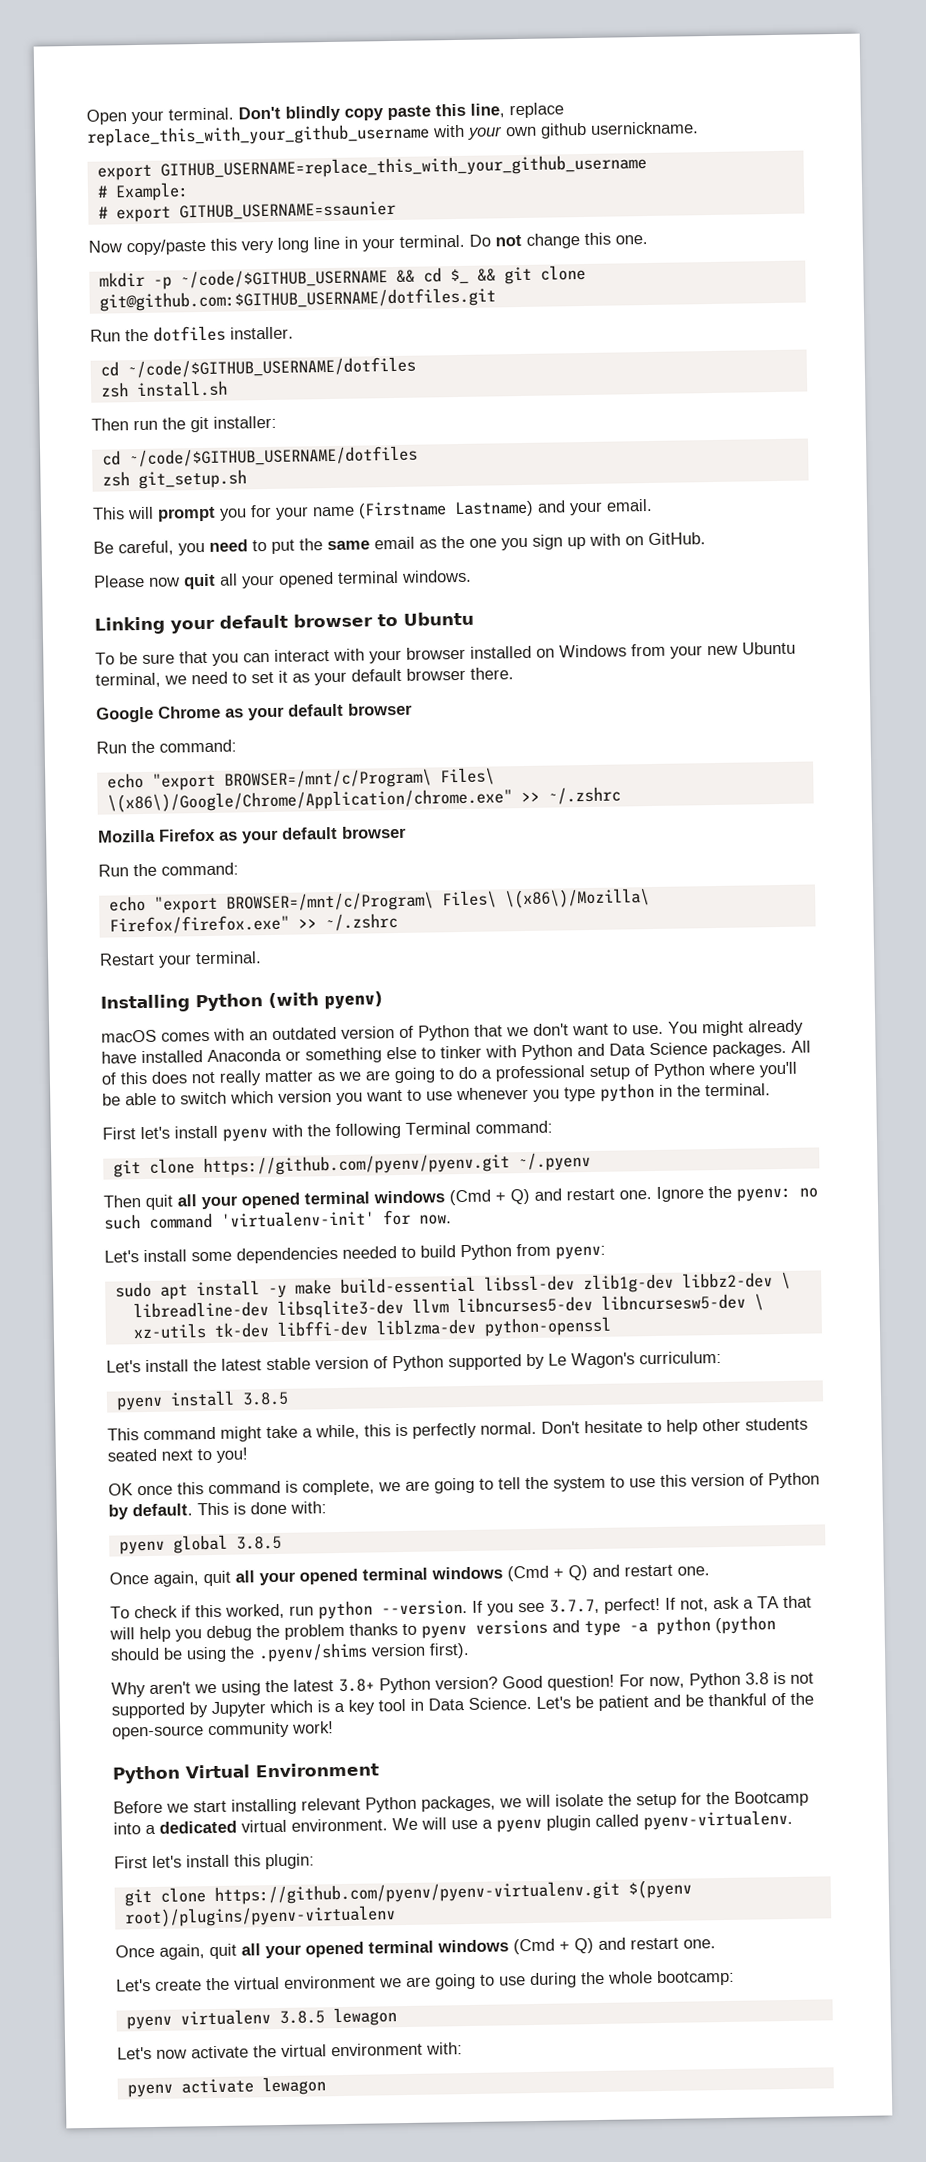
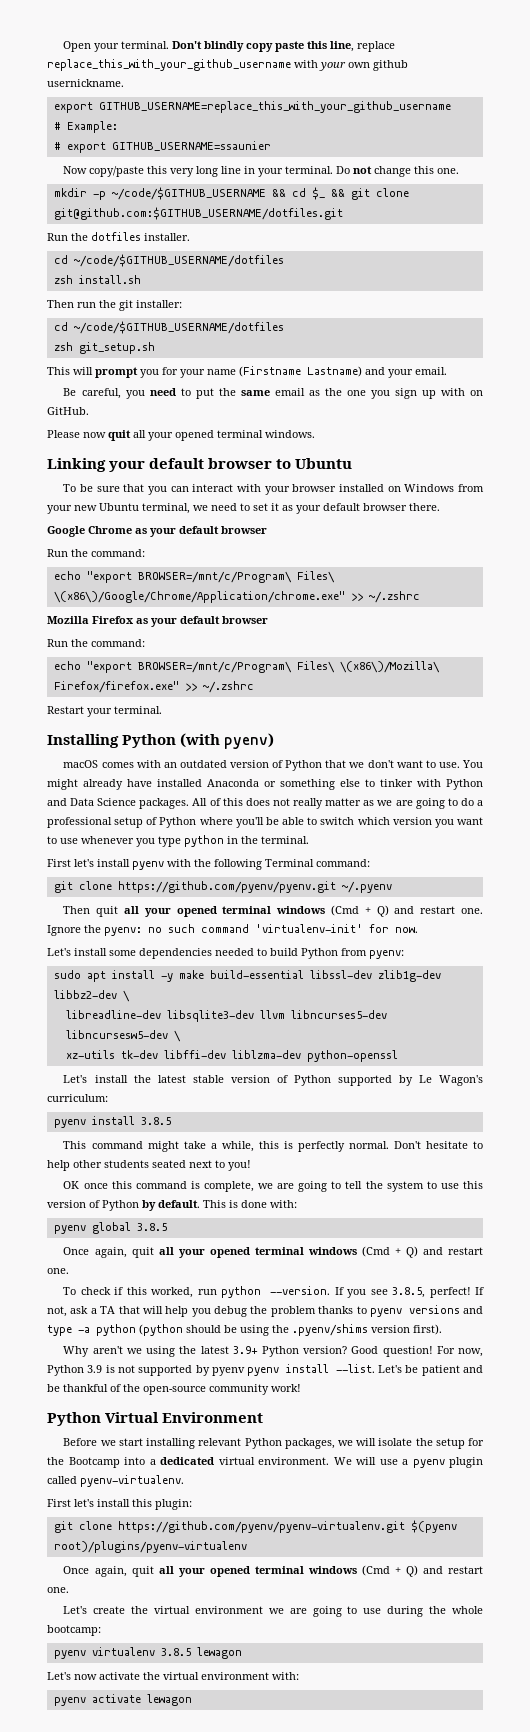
[549,1598,600,1614] 3.7.7, -> [392,1287,426,1298] 3.8.5,
[338,1678,375,1693] 3.8+ -> [232,1346,258,1354] 3.9+
[745,1672,769,1685] 3.8 -> [87,1365,103,1373] 3.9
[211,1696,532,1718] Jupyter which is a key tool in Data Science. -> [212,1364,375,1376] pyenv pyenv install --list.

